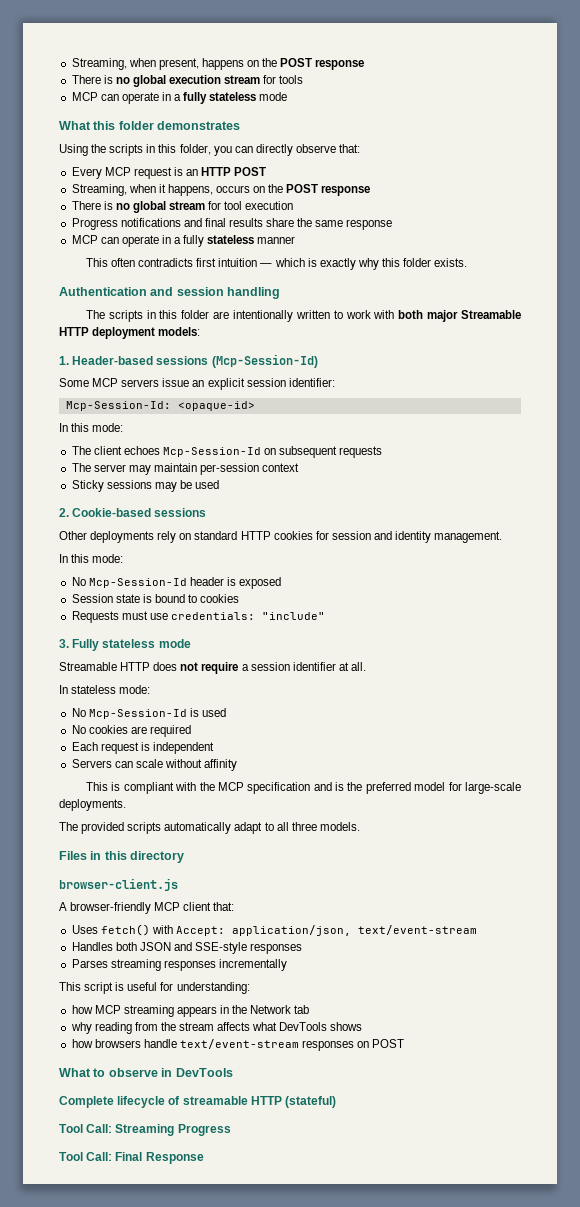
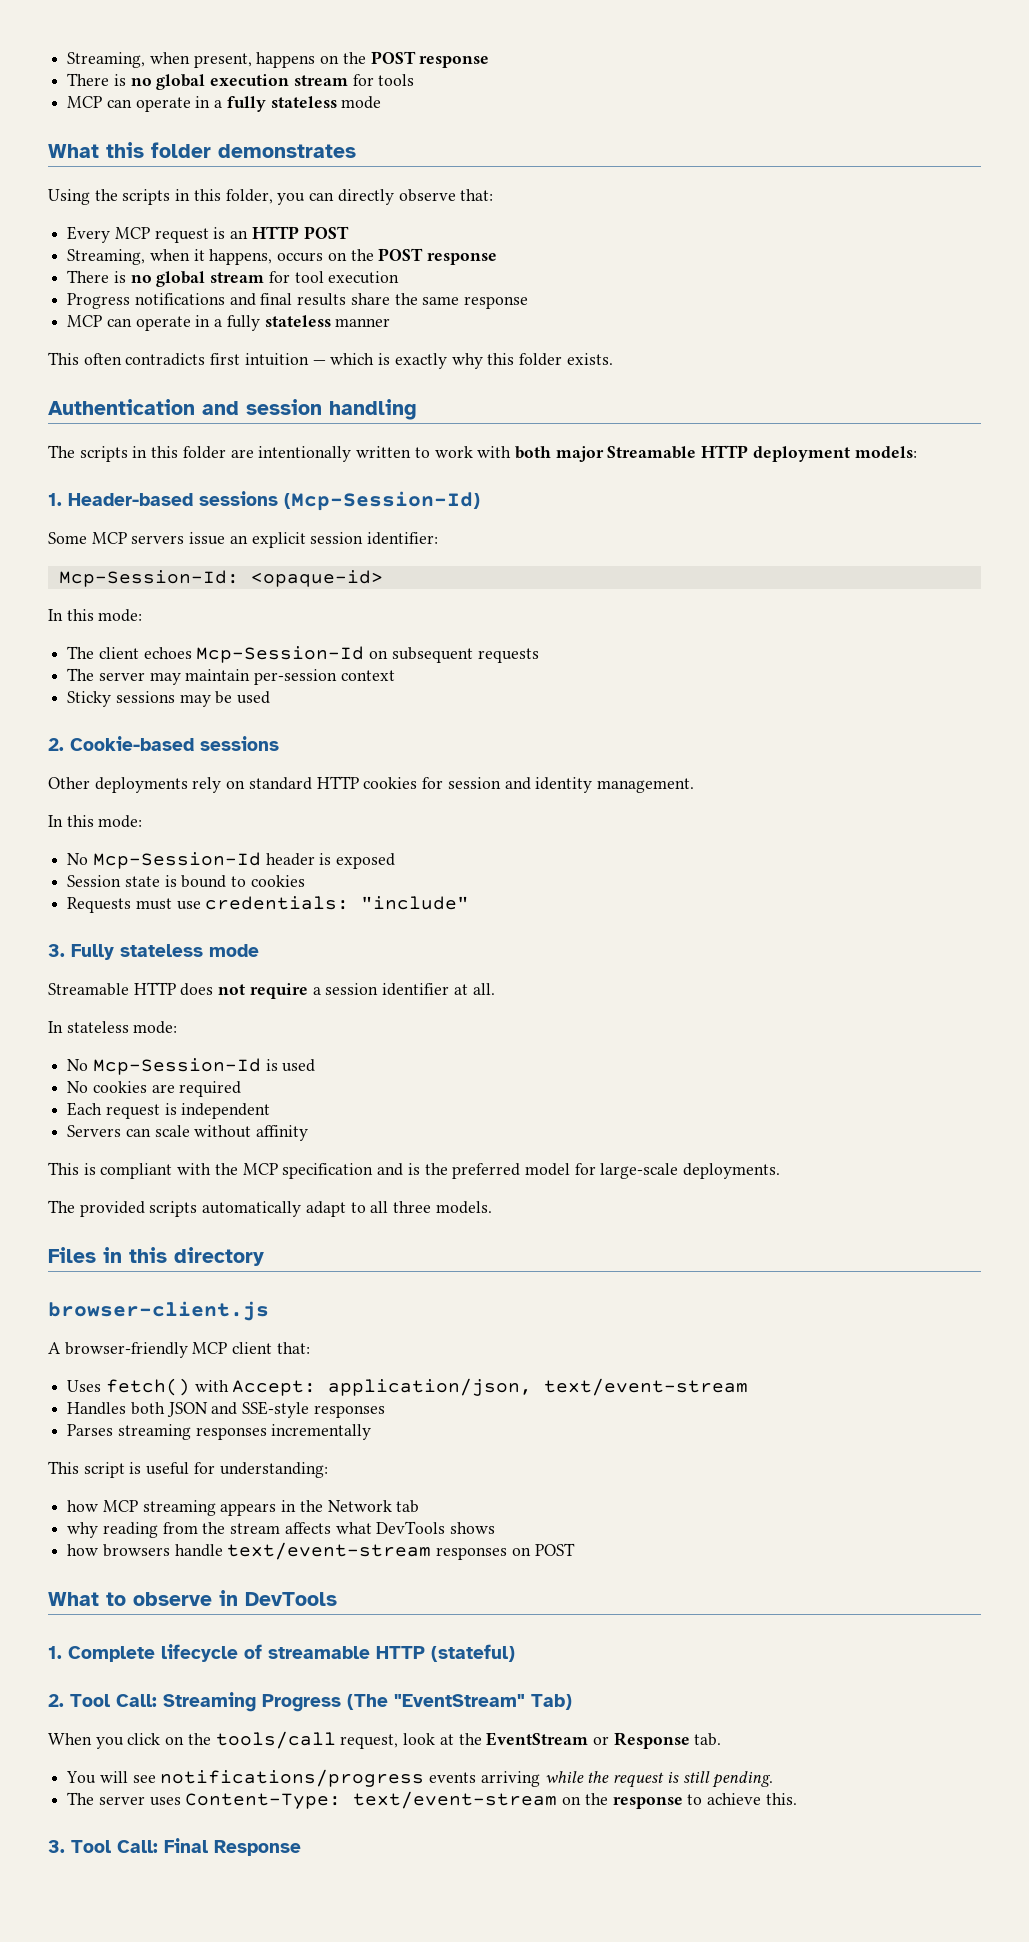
(233, 1072) none -> [48,1646,62,1659] 1.
(337, 1102) none -> [48,1694,64,1707] 2.
(231, 1130) // -> [347,1694,572,1710] [48,1731,722,1749] [66,1769,774,1788] [67,1791,797,1809] [48,1840,65,1853] (The "EventStream" Tab) // When you click on the tools/call request, look at the EventStream or Response tab. // You will see notifications/progress events arriving while the request is still pending. // The server uses Content-Type: text/event-stream on the response to achieve this. // 3.

